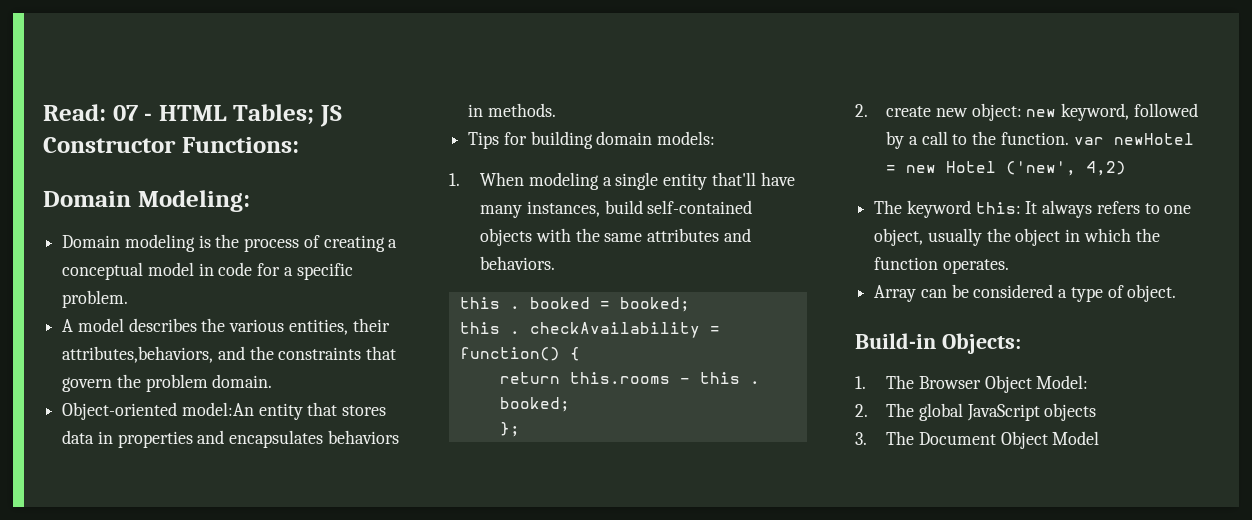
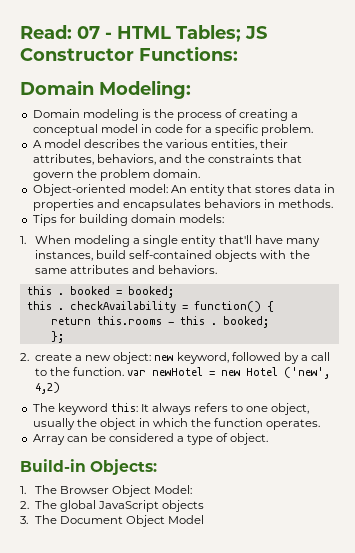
[62,346,214,363] attributes,behaviors, -> [32,154,156,165] attributes, behaviors,
[181,402,254,416] model:An -> [128,184,187,193] model: An
(932, 111) none -> [75,355,83,361] a

